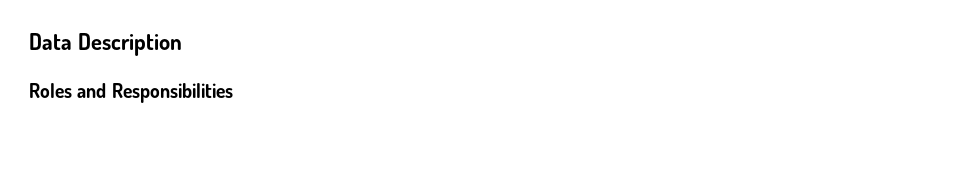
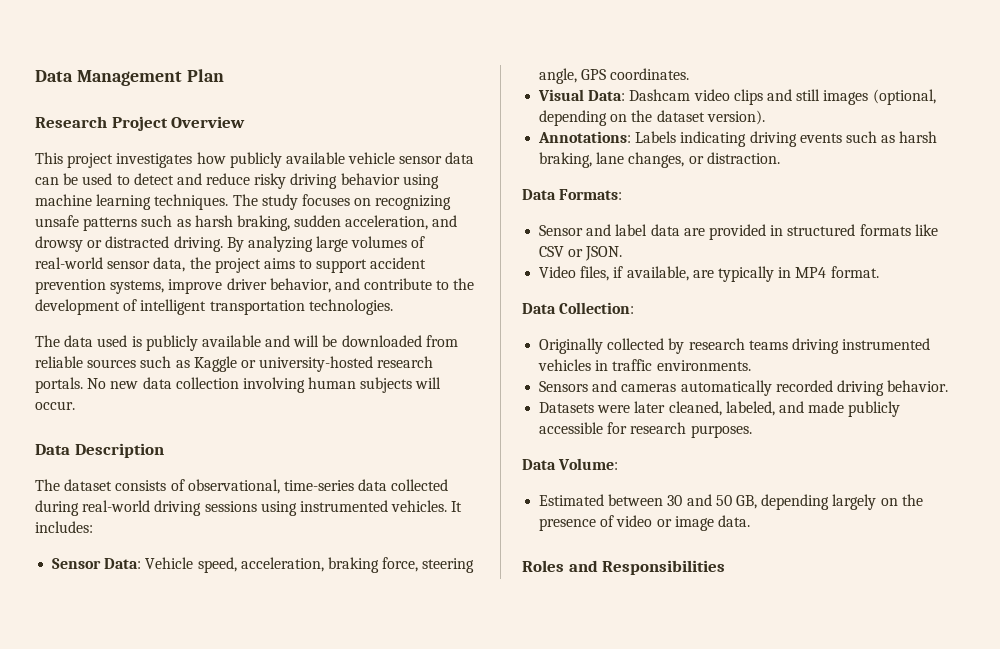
[29,33,183,56] Data Description -> [35,69,224,86] [35,116,246,131] [35,152,475,168] [35,173,439,189] [35,194,452,210] [35,215,458,231] [35,236,426,252] [35,257,427,273] [35,278,475,294] [35,299,393,315] [35,335,458,351] [35,356,434,372] [35,377,442,393] [35,401,75,410] [35,443,164,458] [35,479,449,494] [35,500,463,516] [35,521,93,533] [52,557,475,573] [539,68,690,84] [538,89,936,105] [539,110,765,126] [538,131,938,147] [539,152,780,168] [522,189,623,200] [539,224,938,240] [539,246,623,261] [539,266,879,282] [522,302,635,314] [539,338,931,354] [538,359,751,371] [539,380,949,396] [539,401,901,417] [539,422,752,438] [522,458,619,470] [539,494,923,510] [539,515,750,531] Data Management Plan // Research Project Overview // This project investigates how publicly available vehicle sensor data can be used to detect and reduce risky driving behavior using machine learning techniques. The study focuses on recognizing unsafe patterns such as harsh braking, sudden acceleration, and drowsy or distracted driving. By analyzing large volumes of real-world sensor data, the project aims to support accident prevention systems, improve driver behavior, and contribute to the development of intelligent transportation technologies. // The data used is publicly available and will be downloaded from reliable sources such as Kaggle or university-hosted research portals. No new data collection involving human subjects will occur. // Data Description // The dataset consists of observational, time-series data collected during real-world driving sessions using instrumented vehicles. It includes: // Sensor Data: Vehicle speed, acceleration, braking force, steering angle, GPS coordinates. // Visual Data: Dashcam video clips and still images (optional, depending on the dataset version). // Annotations: Labels indicating driving events such as harsh braking, lane changes, or distraction. // Data Formats: // Sensor and label data are provided in structured formats like CSV or JSON. // Video files, if available, are typically in MP4 format. // Data Collection: // Originally collected by research teams driving instrumented vehicles in traffic environments. // Sensors and cameras automatically recorded driving behavior. // Datasets were later cleaned, labeled, and made publicly accessible for research purposes. // Data Volume: // Estimated between 30 and 50 GB, depending largely on the presence of video or image data.

